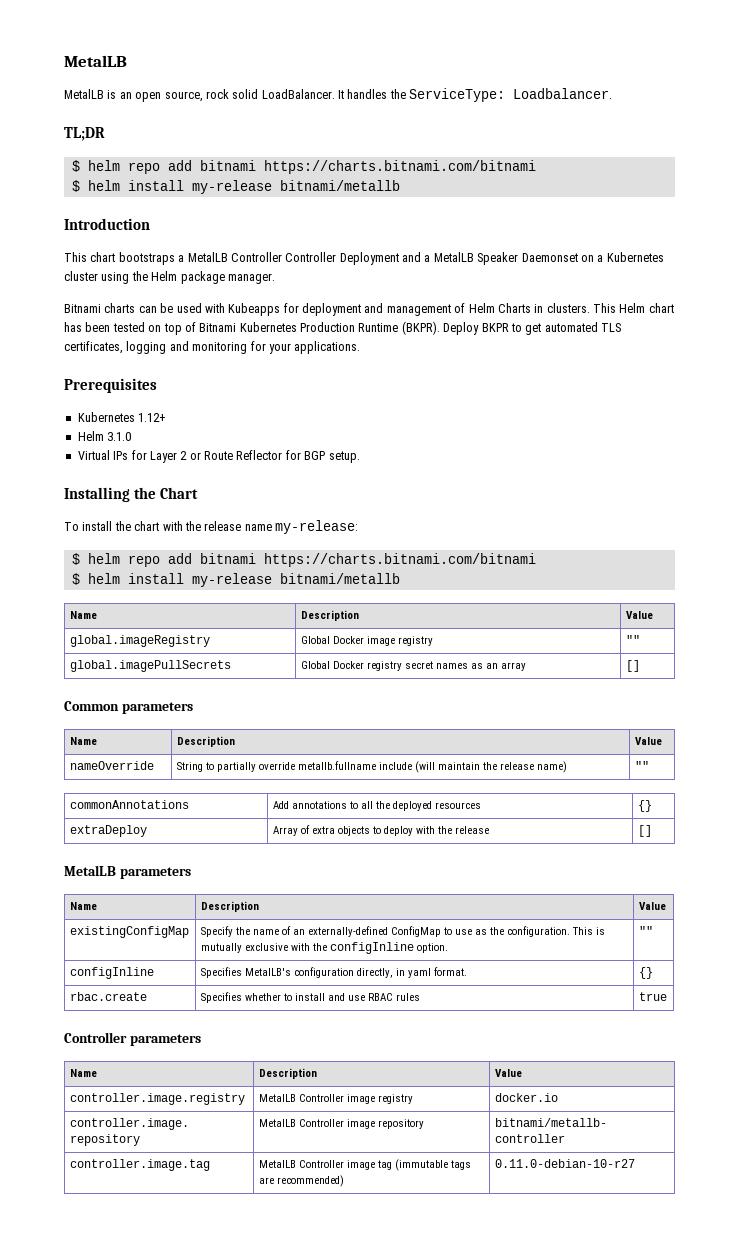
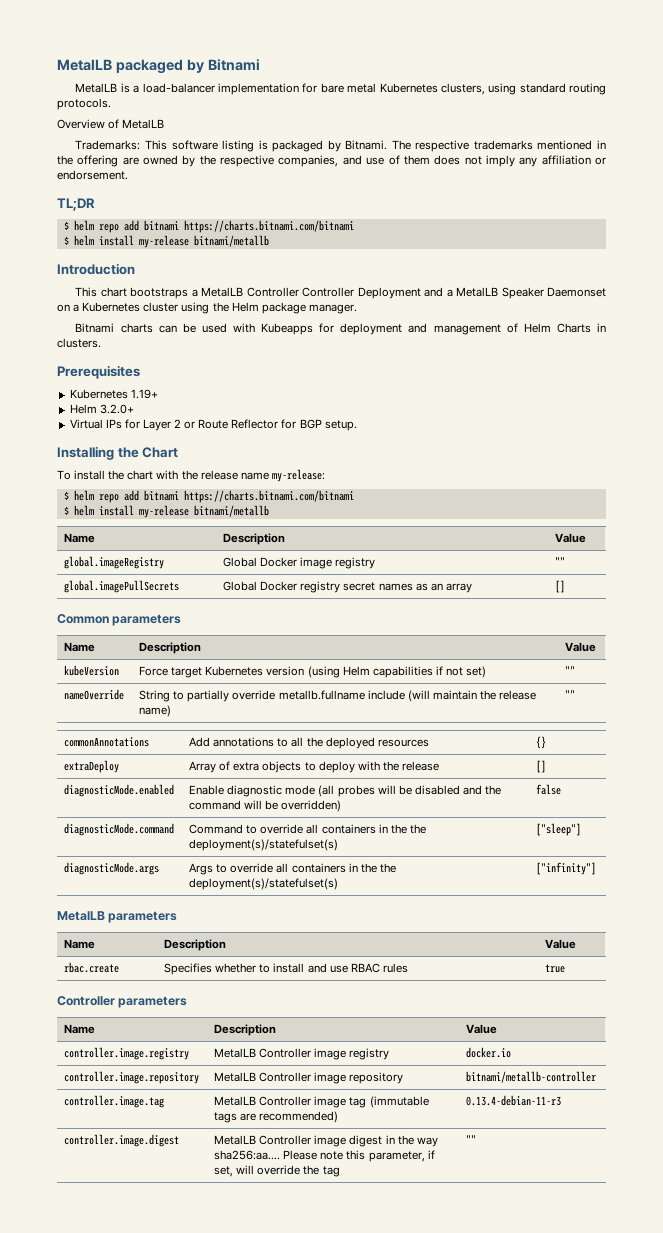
[64,55,127,67] MetalLB -> [57,59,260,74] MetalLB packaged by Bitnami
[119,88,613,102] an open source, rock solid LoadBalancer. It handles the ServiceType: Loadbalancer. -> [133,83,607,95] [57,98,111,110] [57,119,165,129] [75,140,606,152] [57,155,607,167] [57,170,128,180] a load-balancer implementation for bare metal Kubernetes clusters, using standard routing protocols. // Overview of MetalLB // Trademarks: This software listing is packaged by Bitnami. The respective trademarks mentioned in the offering are owned by the respective companies, and use of them does not imply any affiliation or endorsement.
[593,303,674,313] [64,321,621,335] [64,341,361,354] This Helm chart has been tested on top of Bitnami Kubernetes Production Runtime (BKPR). Deploy BKPR to get automated TLS certificates, logging and monitoring for your applications. -> (101, 343) none
[138,413,167,422] [77,431,132,441] 1.12+ // Helm 3.1.0 -> [130,389,158,399] [69,404,134,414] 1.19+ // Helm 3.2.0+
(662, 741) none -> [64,665,120,676] [139,666,487,678] [565,666,576,675] // kubeVersion | Force target Kubernetes version (using Helm capabilities if not set) | ""
(652, 831) none -> [64,784,175,797] [189,785,502,797] [189,800,342,812] [536,784,562,795] [64,823,175,836] [189,824,426,834] [189,839,339,851] [536,823,582,836] [64,862,160,875] [189,863,396,875] [189,878,339,890] [536,862,597,875] // diagnosticMode.enabled | Enable diagnostic mode (all probes will be disabled and the command will be overridden) | false // diagnosticMode.command | Command to override all containers in the the deployment(s)/statefulset(s) | ["sleep"] // diagnosticMode.args | Args to override all containers in the the deployment(s)/statefulset(s) | ["infinity"]
[69,926,189,938] [200,926,605,937] [200,942,448,954] [638,926,653,935] [69,967,154,979] [200,967,467,978] [638,967,653,979] // existingConfigMap | Specify the name of an externally-defined ConfigMap to use as the configuration. This is mutually exclusive with the configInline option. | "" // configInline | Specifies MetalLB's configuration directly, in yaml format. | {} -> (577, 944) none
[494,1159,635,1168] 0.11.0-debian-10-r27 -> [466,1095,562,1106] [64,1134,180,1147] [214,1135,438,1147] [214,1150,435,1162] [214,1165,340,1177] [466,1135,477,1144] 0.13.4-debian-11-r3 // controller.image.digest | MetalLB Controller image digest in the way sha256:aa.... Please note this parameter, if set, will override the tag | ""

